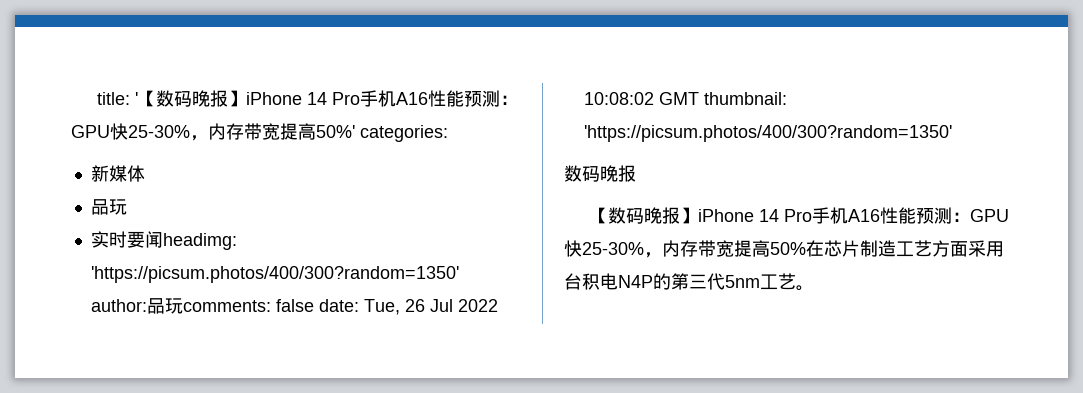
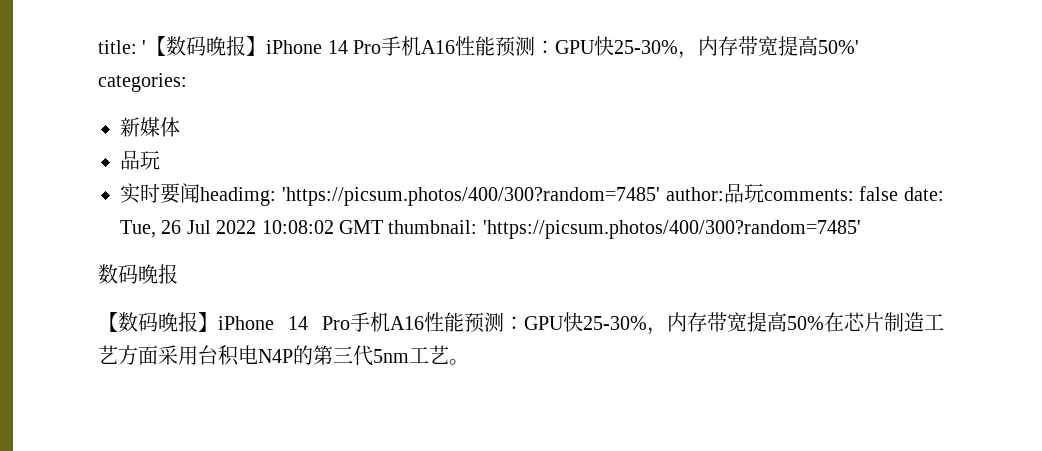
[90,266,459,283] 'https://picsum.photos/400/300?random=1350' -> [281,187,660,206] 'https://picsum.photos/400/300?random=7485'
[583,125,952,142] 'https://picsum.photos/400/300?random=1350' -> [482,220,861,239] 'https://picsum.photos/400/300?random=7485'

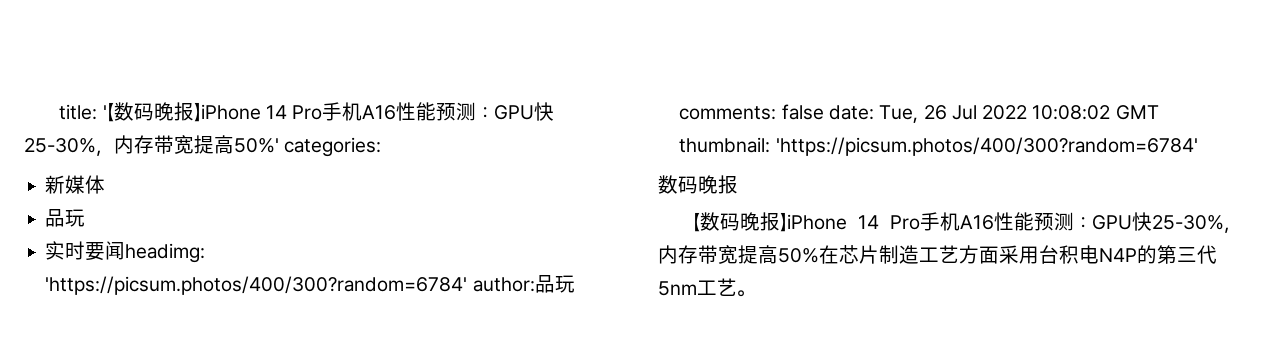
[281,187,660,206] 'https://picsum.photos/400/300?random=7485' -> [45,276,468,295] 'https://picsum.photos/400/300?random=6784'
[482,220,861,239] 'https://picsum.photos/400/300?random=7485' -> [775,137,1198,156] 'https://picsum.photos/400/300?random=6784'

